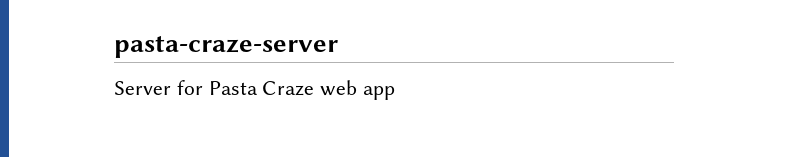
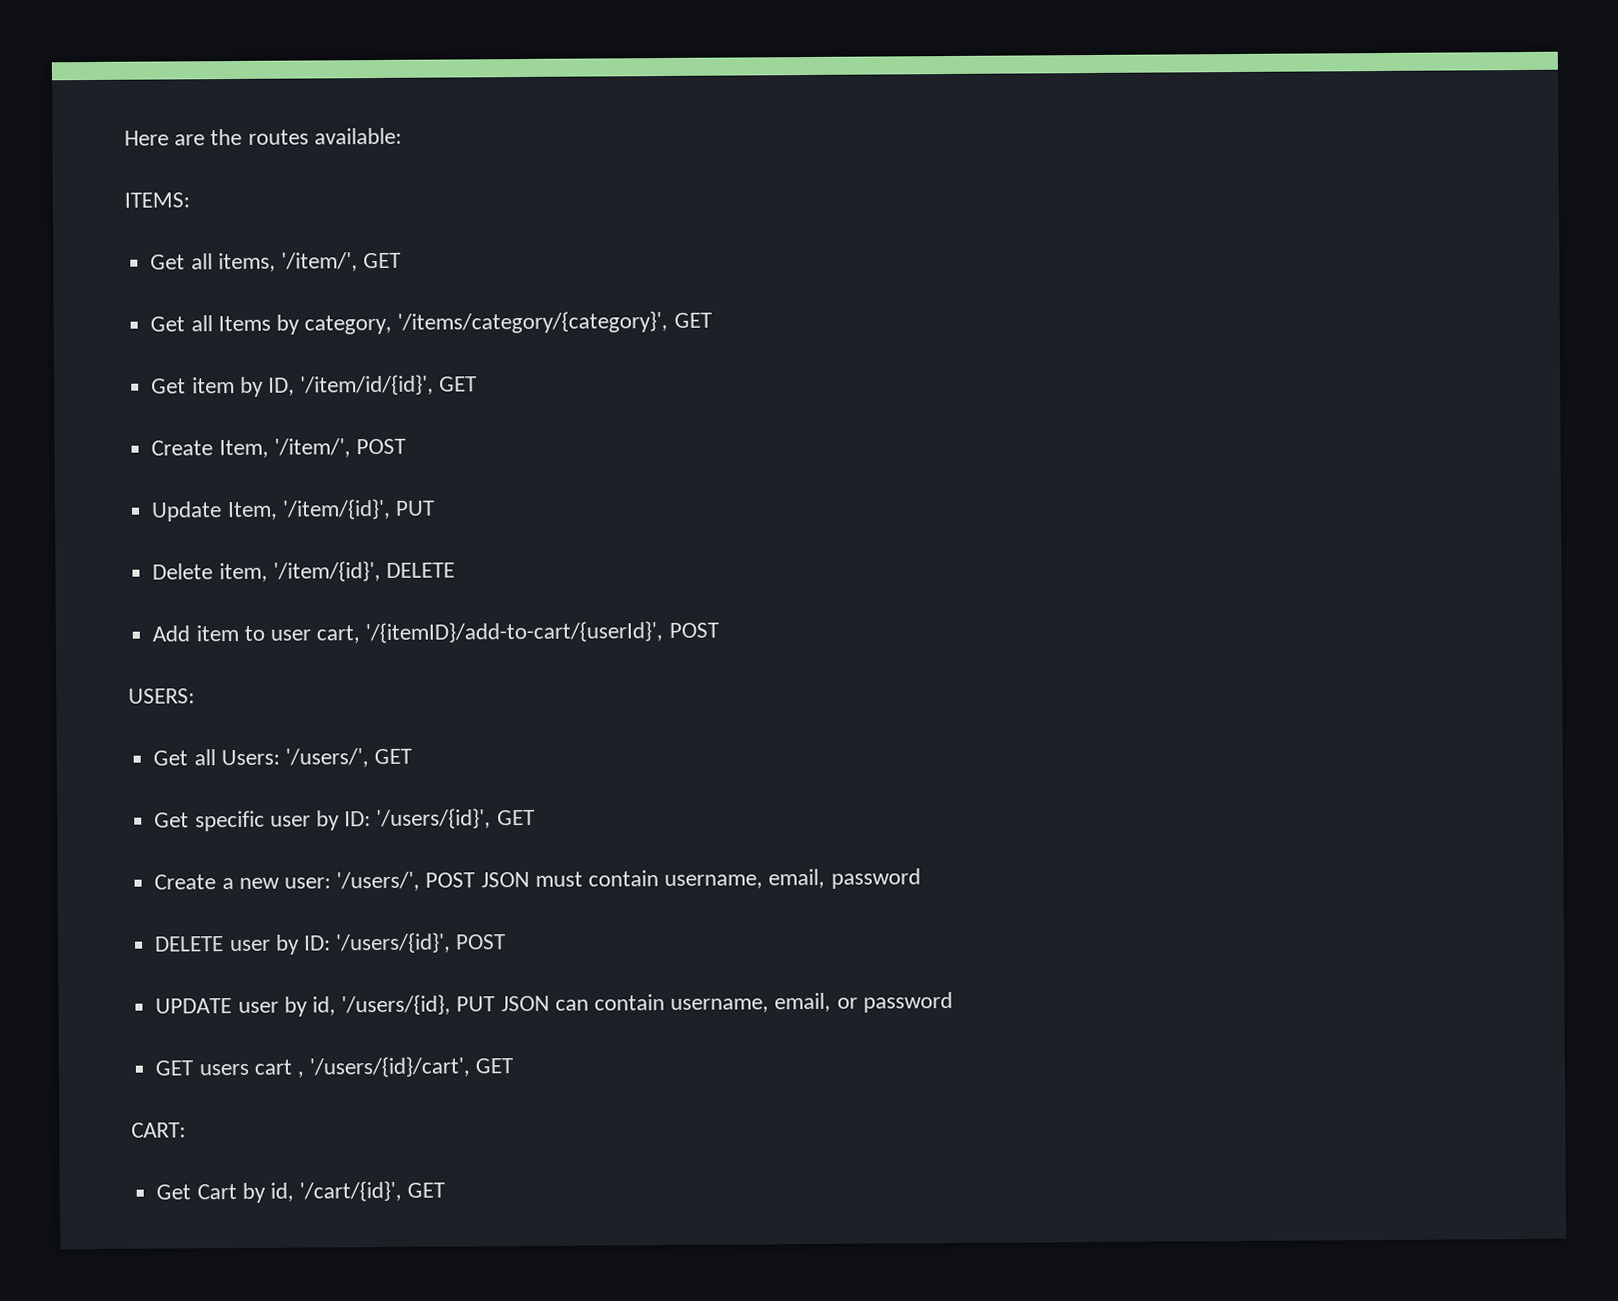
[114,35,338,58] [114,80,396,100] pasta-craze-server // Server for Pasta Craze web app -> [124,127,402,146] [124,192,190,208] [150,252,402,273] [150,310,712,335] [151,374,478,397] [151,438,406,459] [151,498,435,522] [152,560,455,583] [152,621,719,644] [128,688,195,704] [153,748,413,768] [154,808,535,832] [154,868,921,892] [154,932,507,955] [155,992,953,1017] [155,1056,514,1078] [131,1122,186,1138] [156,1180,446,1203] Here are the routes available: // ITEMS: // Get all items, '/item/', GET // Get all Items by category, '/items/category/{category}', GET // Get item by ID, '/item/id/{id}', GET // Create Item, '/item/', POST // Update Item, '/item/{id}', PUT // Delete item, '/item/{id}', DELETE // Add item to user cart, '/{itemID}/add-to-cart/{userId}', POST // USERS: // Get all Users: '/users/', GET // Get specific user by ID: '/users/{id}', GET // Create a new user: '/users/', POST JSON must contain username, email, password // DELETE user by ID: '/users/{id}', POST // UPDATE user by id, '/users/{id}, PUT JSON can contain username, email, or password // GET users cart , '/users/{id}/cart', GET // CART: // Get Cart by id, '/cart/{id}', GET

